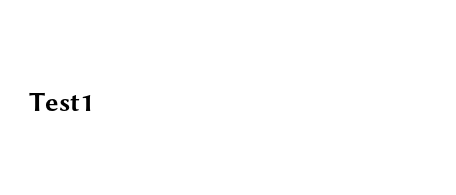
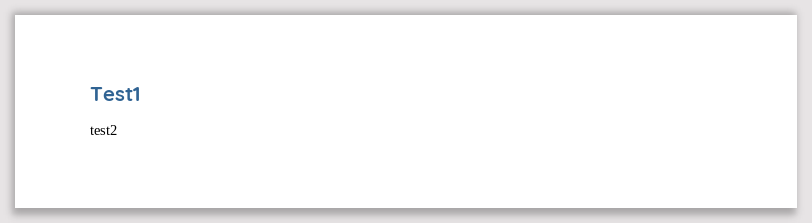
(94, 101) none -> [90,125,117,135] // test2

